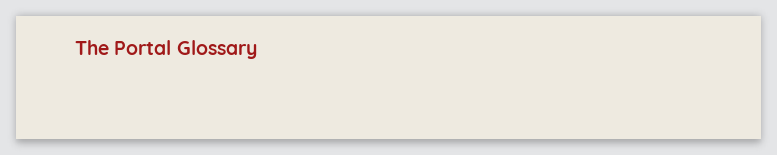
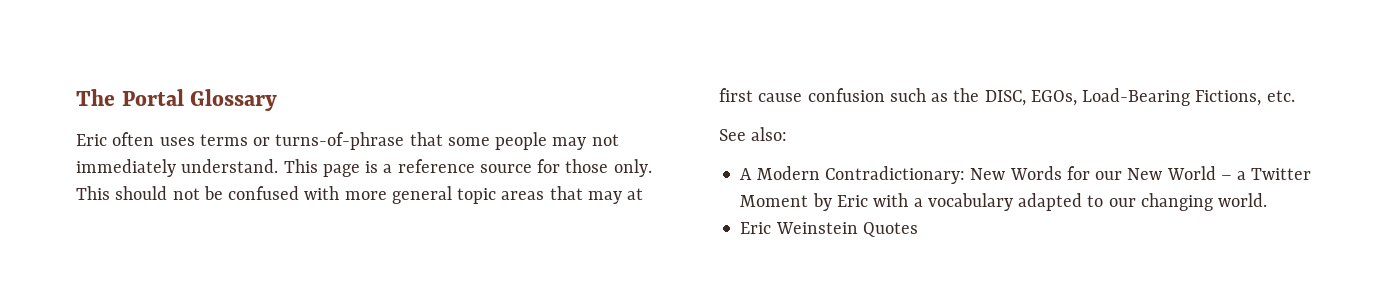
(257, 49) none -> [76,132,619,150] [76,159,652,177] [76,186,644,204] [719,88,1295,106] [719,127,788,141] [740,166,1312,184] [740,193,1268,211] [740,222,918,237] // Eric often uses terms or turns-of-phrase that some people may not immediately understand. This page is a reference source for those only. This should not be confused with more general topic areas that may at first cause confusion such as the DISC, EGOs, Load-Bearing Fictions, etc. // See also: // A Modern Contradictionary: New Words for our New World – a Twitter Moment by Eric with a vocabulary adapted to our changing world. // Eric Weinstein Quotes

